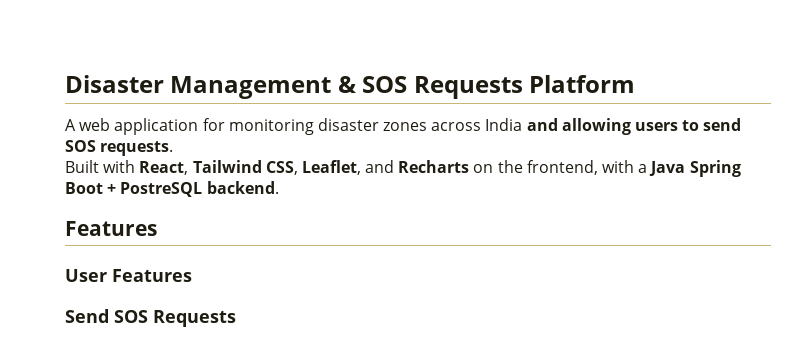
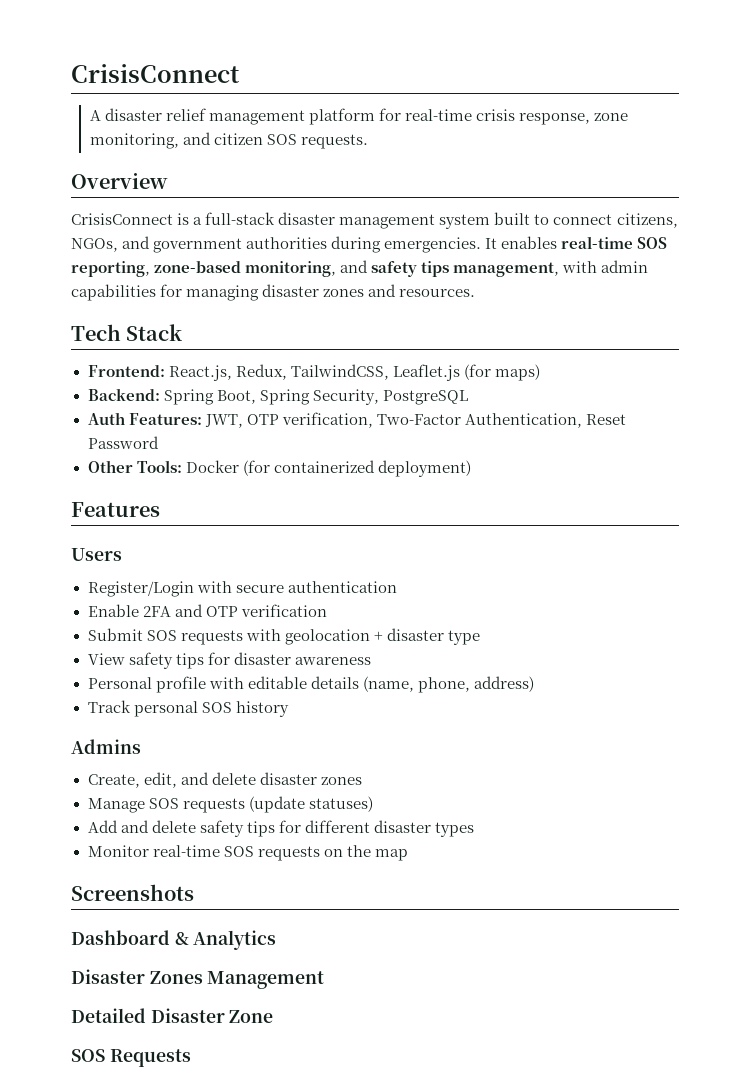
[65,75,636,99] [65,118,742,135] [65,140,174,156] [65,160,741,177] [65,181,279,197] [65,221,157,236] [65,269,192,282] [65,309,109,323] Disaster Management & SOS Requests Platform // A web application for monitoring disaster zones across India and allowing users to send SOS requests. // Built with React, Tailwind CSS, Leaflet, and Recharts on the frontend, with a Java Spring Boot + PostreSQL backend. // Features // User Features // Send -> [71,64,240,83] [89,108,629,125] [89,132,368,149] [71,173,168,189] [71,212,678,229] [71,236,668,253] [71,260,649,277] [71,284,476,301] [71,324,183,341] [87,364,540,381] [87,388,468,405] [87,412,626,428] [87,436,159,449] [87,460,471,477] [71,502,160,517] [71,548,122,561] [87,581,397,597] [87,604,327,617] [87,628,480,645] [87,652,371,669] [87,676,534,693] [87,700,289,717] [71,739,141,754] [87,772,362,788] [87,796,373,813] [87,820,474,837] [87,845,408,861] [71,884,194,901] [71,930,277,950] [71,969,325,989] [71,1008,274,1023] CrisisConnect // A disaster relief management platform for real-time crisis response, zone monitoring, and citizen SOS requests. // Overview // CrisisConnect is a full-stack disaster management system built to connect citizens, NGOs, and government authorities during emergencies. It enables real-time SOS reporting, zone-based monitoring, and safety tips management, with admin capabilities for managing disaster zones and resources. // Tech Stack // Frontend: React.js, Redux, TailwindCSS, Leaflet.js (for maps) // Backend: Spring Boot, Spring Security, PostgreSQL // Auth Features: JWT, OTP verification, Two-Factor Authentication, Reset Password // Other Tools: Docker (for containerized deployment) // Features // Users // Register/Login with secure authentication // Enable 2FA and OTP verification // Submit SOS requests with geolocation + disaster type // View safety tips for disaster awareness // Personal profile with editable details (name, phone, address) // Track personal SOS history // Admins // Create, edit, and delete disaster zones // Manage SOS requests (update statuses) // Add and delete safety tips for different disaster types // Monitor real-time SOS requests on the map // Screenshots // Dashboard & Analytics // Disaster Zones Management // Detailed Disaster Zone //

